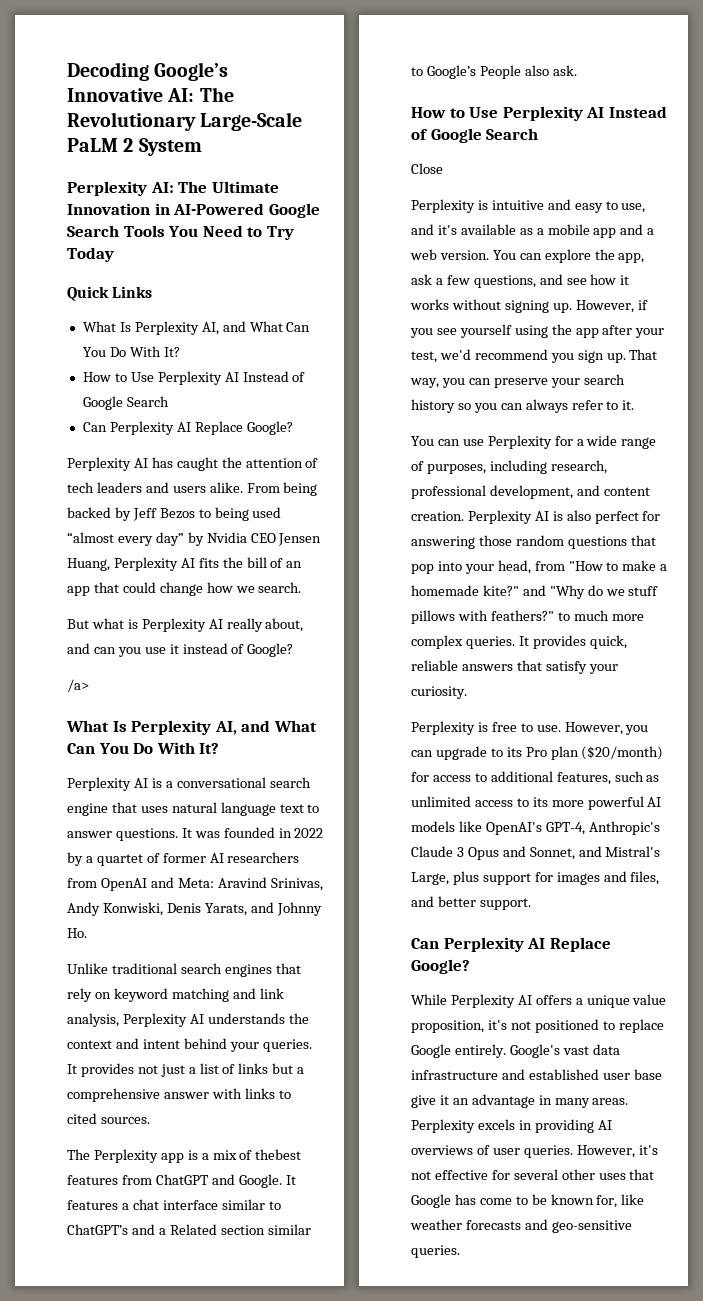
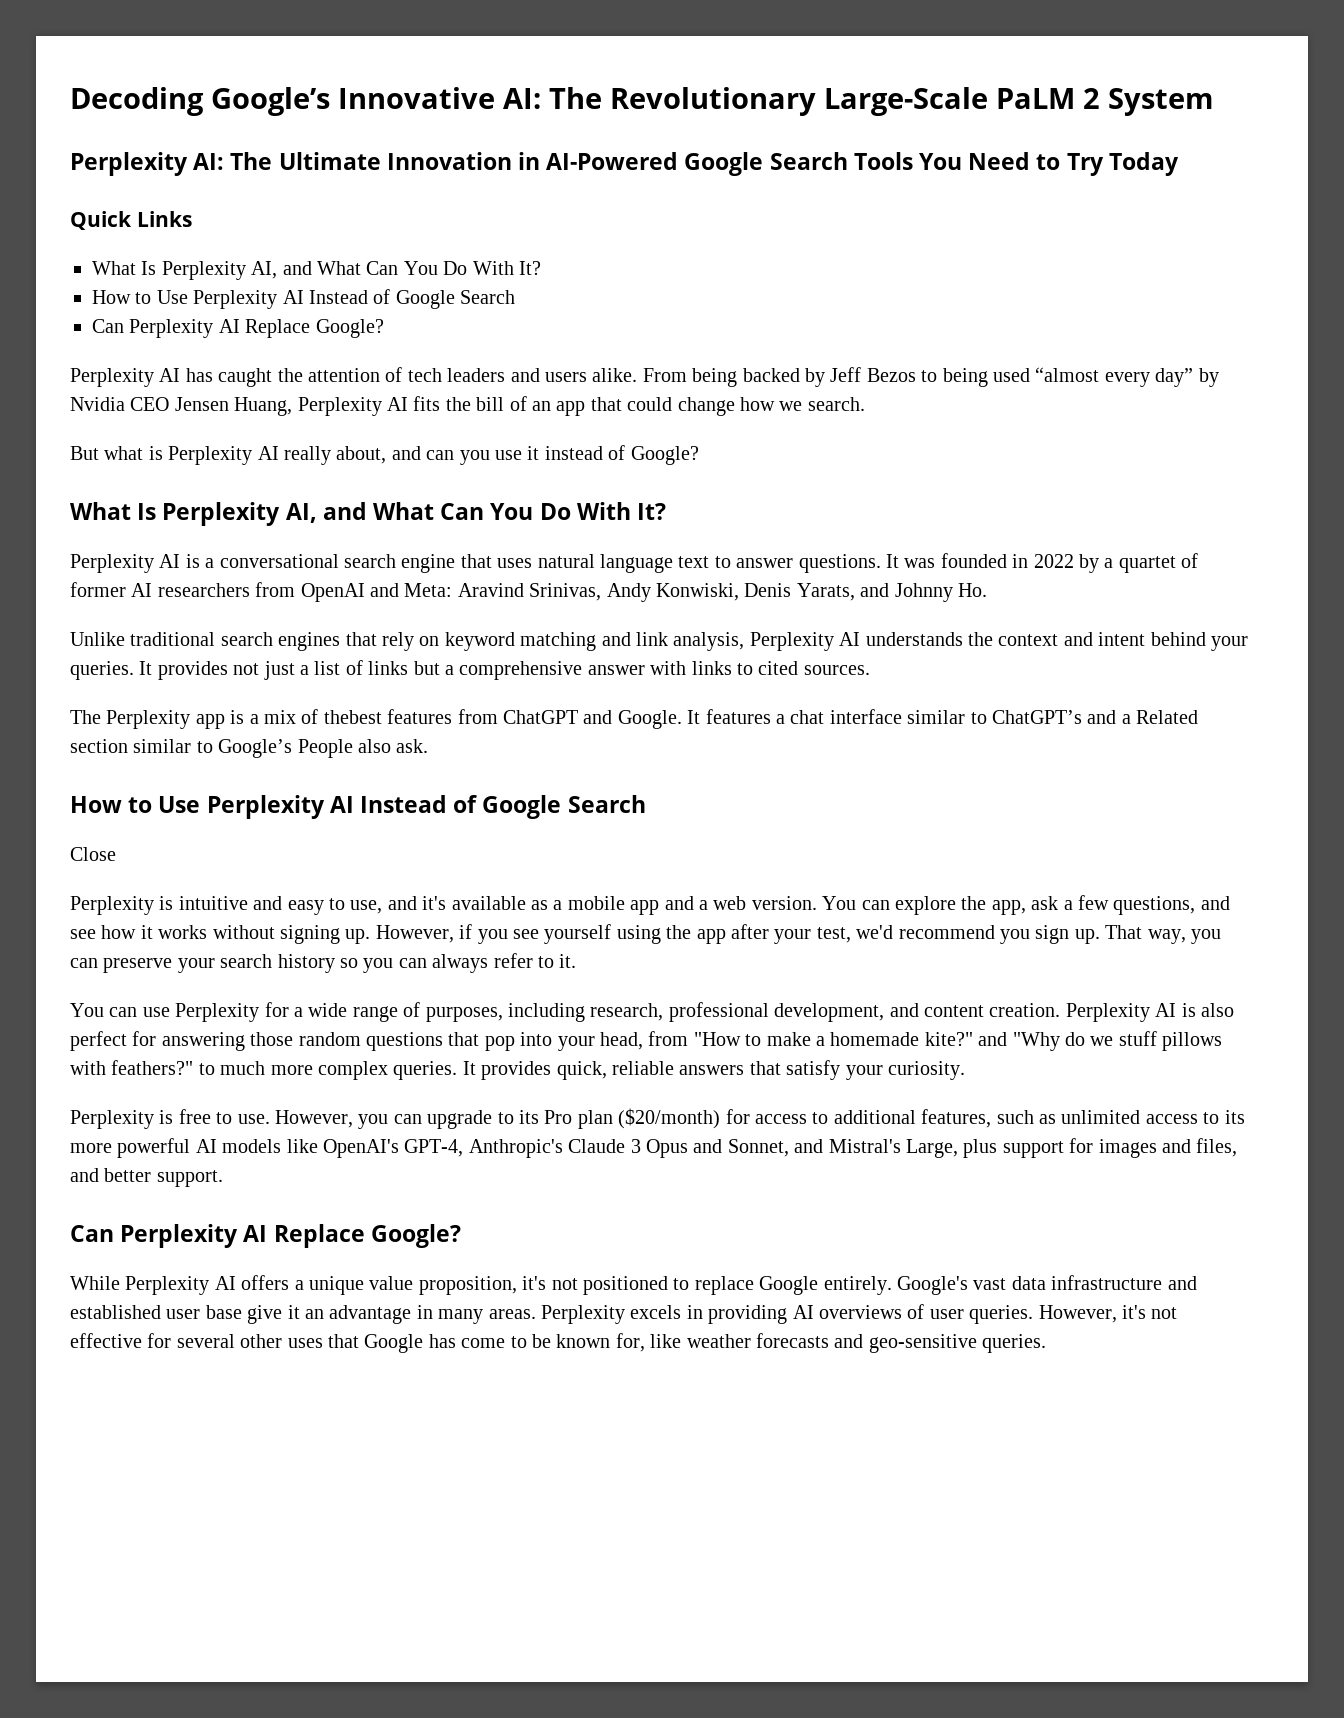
[67,679,89,692] // /a> -> (699, 455) none

